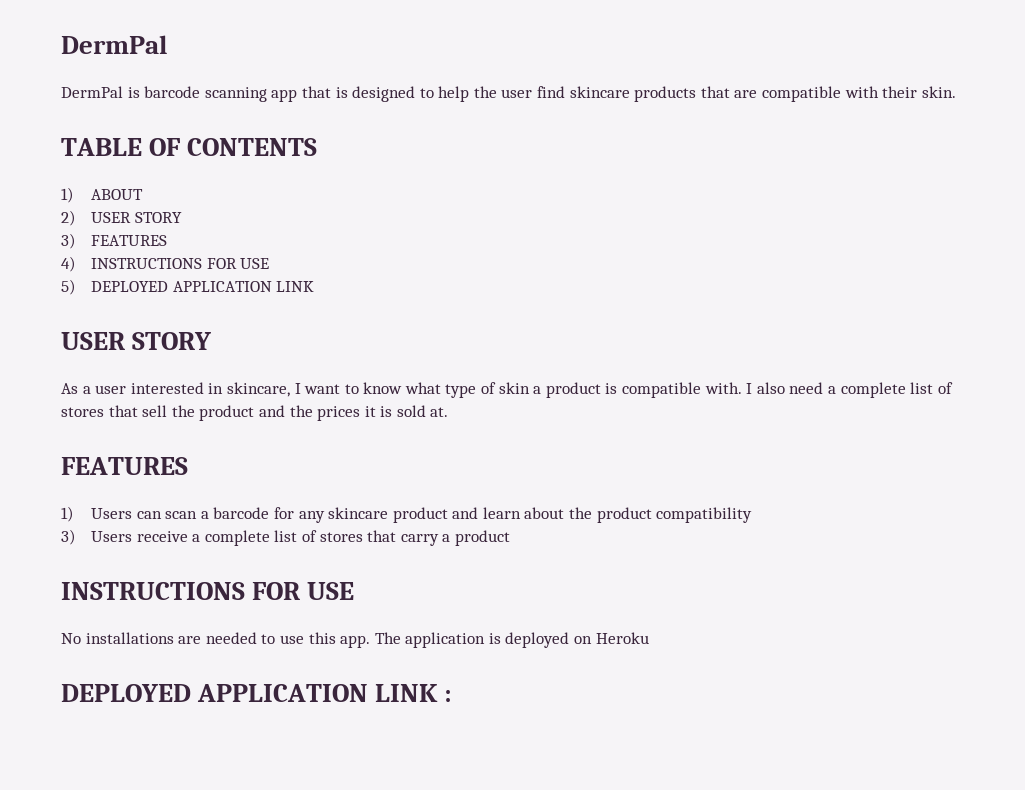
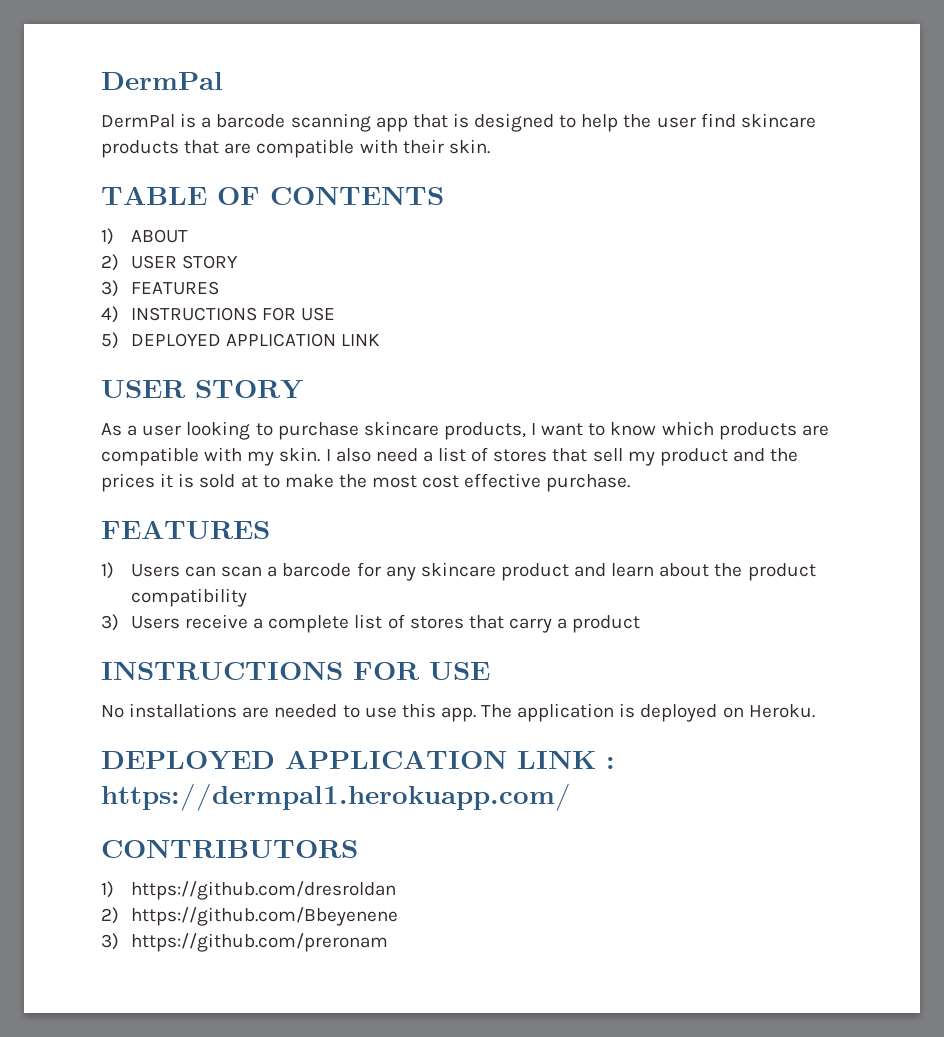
(140, 92) none -> [201,117,212,128] a
[130,382,742,398] interested in skincare, I want to know what type of skin a product is compatible with. -> [186,421,829,440] [101,447,321,466] looking to purchase skincare products, I want to know which products are compatible with my skin.
[840,382,906,398] complete -> (433, 456) none
[171,405,195,417] the -> [627,451,655,466] my
[430,407,449,417] at. -> [240,473,631,492] at to make the most cost effective purchase.
[595,632,649,644] Heroku -> [748,704,815,718] Heroku.
(453, 696) none -> [101,783,571,811] [101,839,358,858] [101,881,396,900] [101,907,398,926] [101,933,388,952] https://dermpal1.herokuapp.com/ // CONTRIBUTORS // 1) https://github.com/dresroldan // 2) https://github.com/Bbeyenene // 3) https://github.com/preronam

